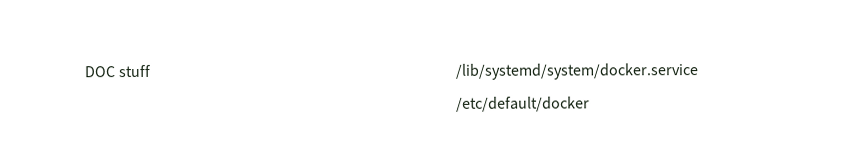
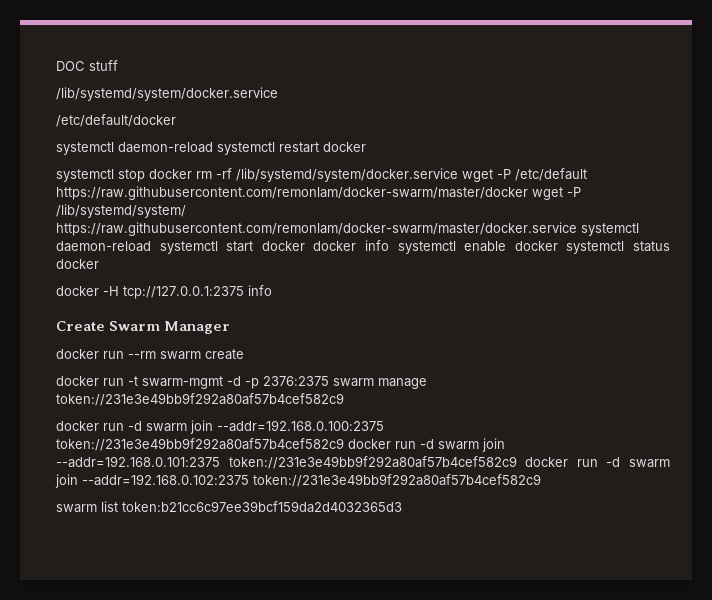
(590, 104) none -> [56,142,366,155] [56,168,587,182] [56,186,581,200] [56,204,186,218] [56,222,639,236] [56,240,671,254] [56,259,99,269] [56,285,272,299] [56,321,231,334] [56,349,244,360] [56,376,427,389] [56,393,344,406] [56,420,384,434] [56,438,505,452] [56,456,671,469] [55,474,541,488] [56,501,402,513] // systemctl daemon-reload systemctl restart docker // systemctl stop docker rm -rf /lib/systemd/system/docker.service wget -P /etc/default https://raw.githubusercontent.com/remonlam/docker-swarm/master/docker wget -P /lib/systemd/system/ https://raw.githubusercontent.com/remonlam/docker-swarm/master/docker.service systemctl daemon-reload systemctl start docker docker info systemctl enable docker systemctl status docker // docker -H tcp://127.0.0.1:2375 info // Create Swarm Manager // docker run --rm swarm create // docker run -t swarm-mgmt -d -p 2376:2375 swarm manage token://231e3e49bb9f292a80af57b4cef582c9 // docker run -d swarm join --addr=192.168.0.100:2375 token://231e3e49bb9f292a80af57b4cef582c9 docker run -d swarm join --addr=192.168.0.101:2375 token://231e3e49bb9f292a80af57b4cef582c9 docker run -d swarm join --addr=192.168.0.102:2375 token://231e3e49bb9f292a80af57b4cef582c9 // swarm list token:b21cc6c97ee39bcf159da2d4032365d3

